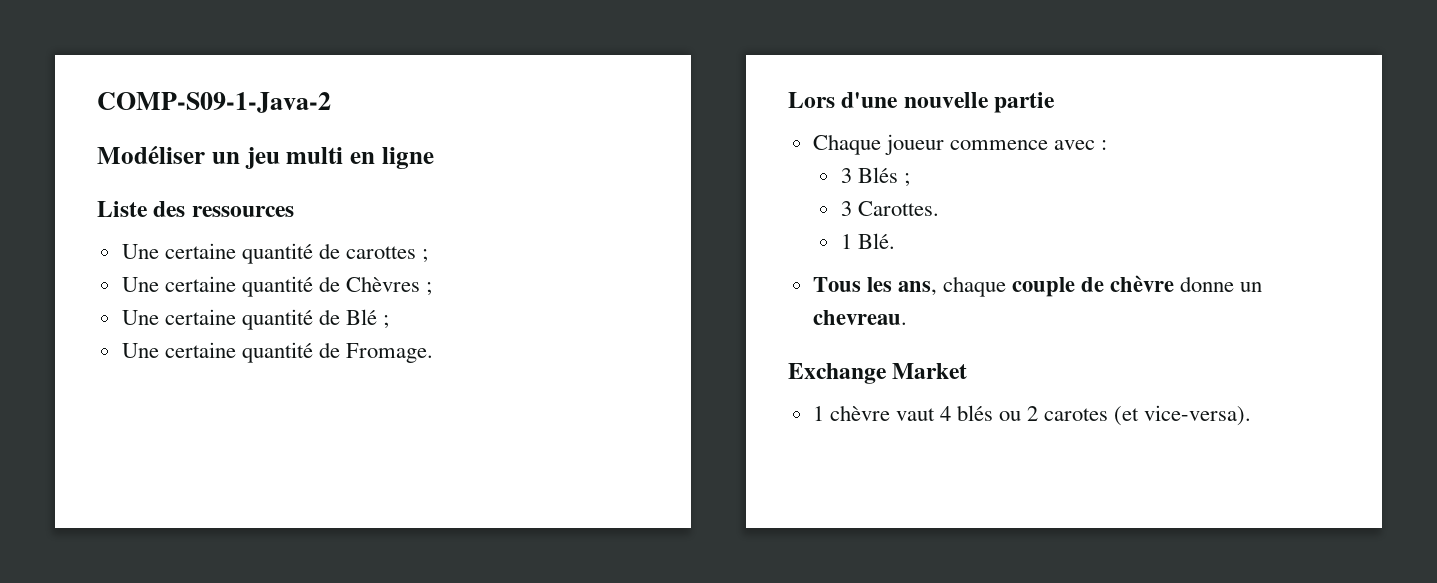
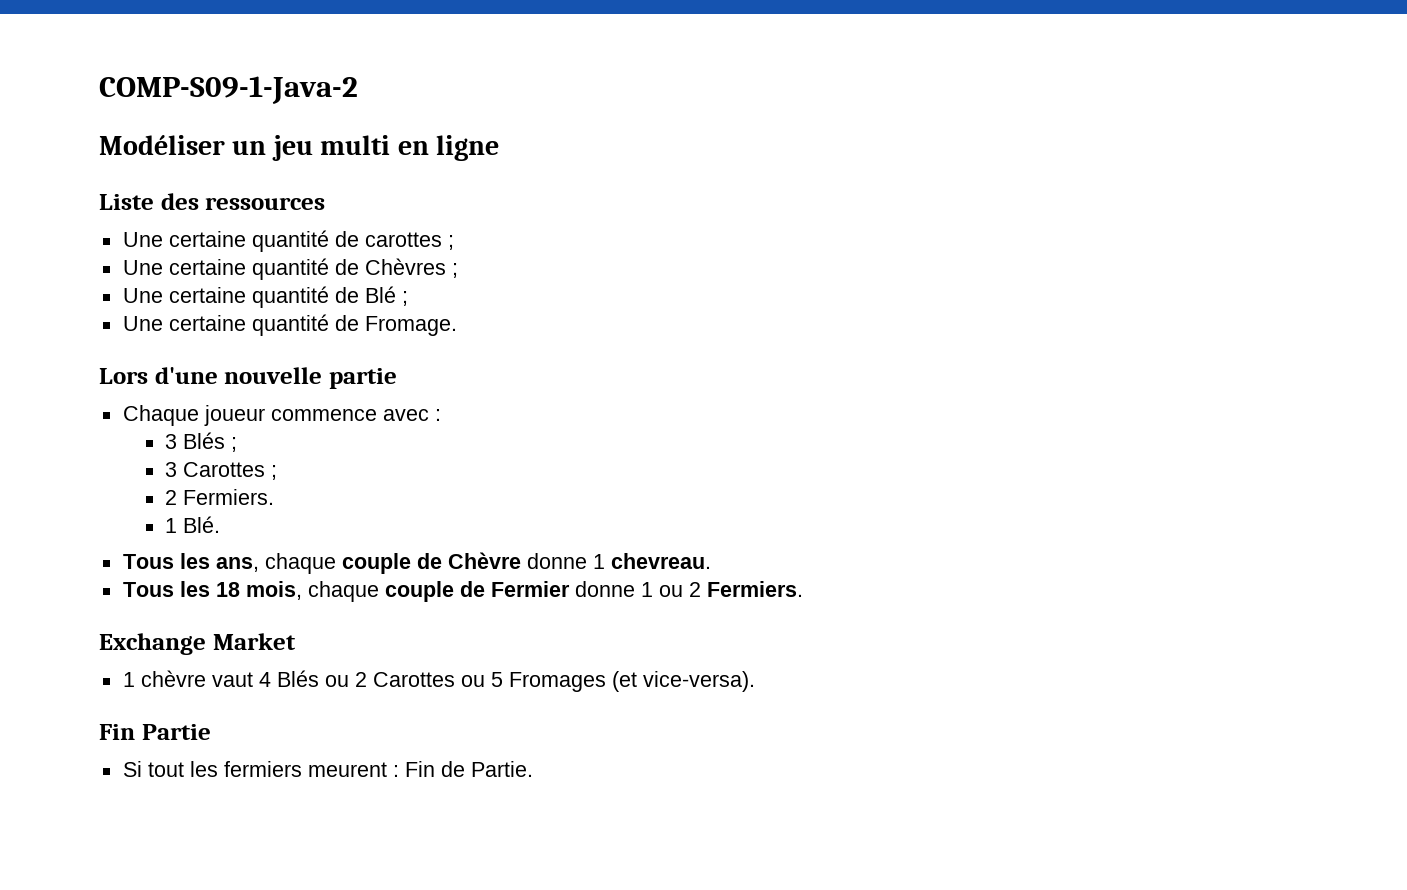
[857,201,939,216] Carottes. -> [183,462,278,480] [165,489,275,505] Carottes ; // 2 Fermiers.
[1110,275,1263,292] [812,310,907,325] chèvre donne un chevreau. -> [447,552,711,569] [122,581,803,602] Chèvre donne 1 chevreau. // Tous les 18 mois, chaque couple de Fermier donne 1 ou 2 Fermiers.
[957,405,1252,426] blés ou 2 carotes (et vice-versa). -> [276,670,755,692] [99,724,211,740] [122,761,533,777] Blés ou 2 Carottes ou 5 Fromages (et vice-versa). // Fin Partie // Si tout les fermiers meurent : Fin de Partie.

